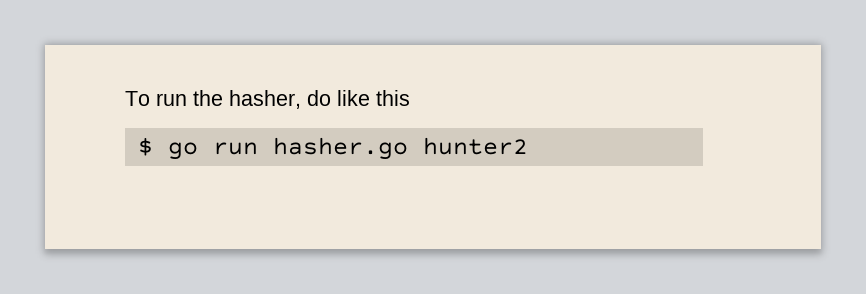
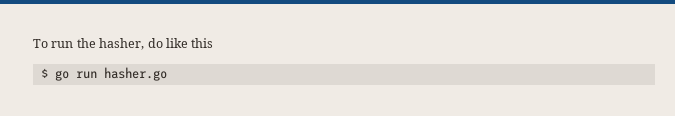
[422,137,528,155] hunter2 -> (167, 74) none

